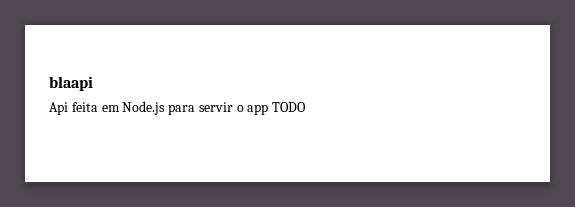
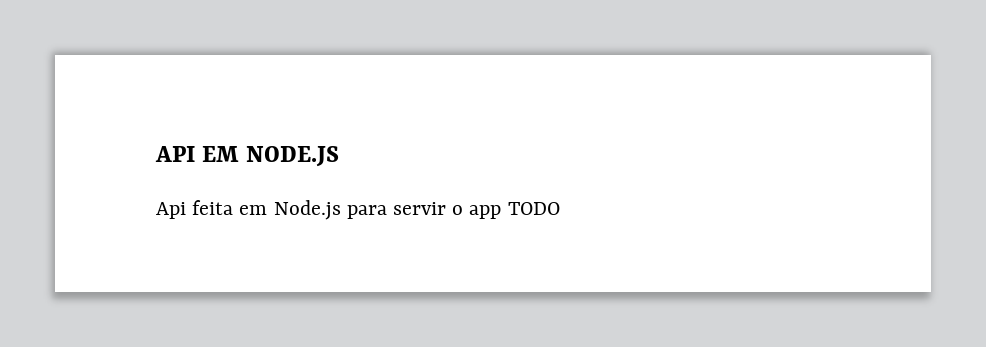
[49,76,93,91] blaapi -> [155,146,340,167] API EM NODE.JS

